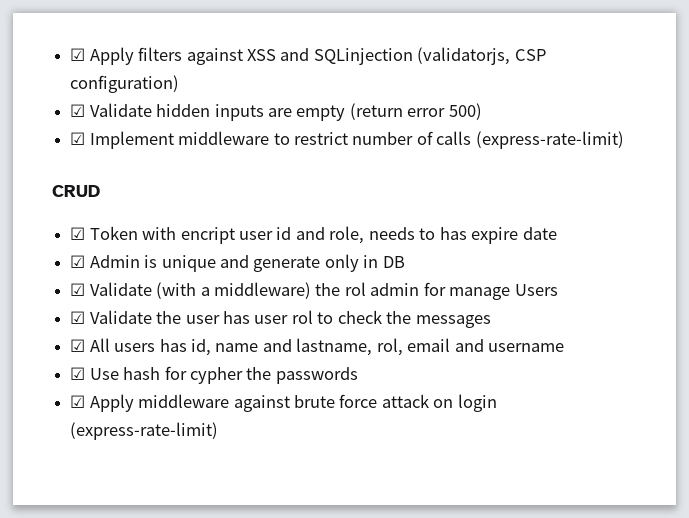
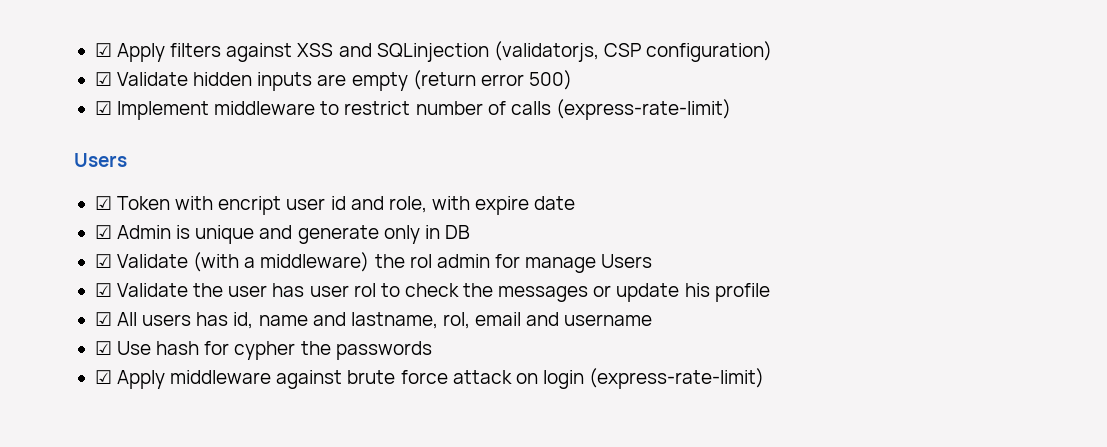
[52,185,100,197] CRUD -> [74,153,127,167] Users
[368,227,467,240] needs to has -> [431,196,470,210] with
(491, 321) none -> [593,283,770,302] or update his profile

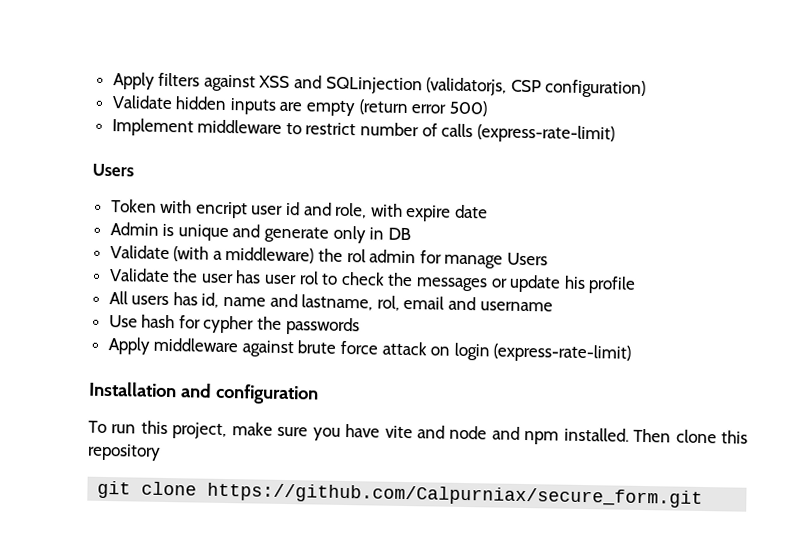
[94,43,112,57] ☑ -> (112, 81) none
[94,72,112,86] ☑ -> (647, 88) none
[94,101,112,115] ☑ -> (487, 108) none
[94,196,112,210] ☑ -> (134, 170) none
[94,225,112,239] ☑ -> (488, 211) none
[94,254,112,268] ☑ -> (411, 234) none
[94,283,112,297] ☑ -> (549, 259) none
[94,312,112,326] ☑ -> (637, 285) none
[94,341,112,355] ☑ -> (553, 306) none
[94,370,112,384] ☑ -> (360, 326) none
(765, 378) none -> [89,381,319,405] [88,420,748,445] [87,443,161,461] [97,480,704,509] // Installation and configuration // To run this project, make sure you have vite and node and npm installed. Then clone this repository // git clone https://github.com/Calpurniax/secure_form.git

